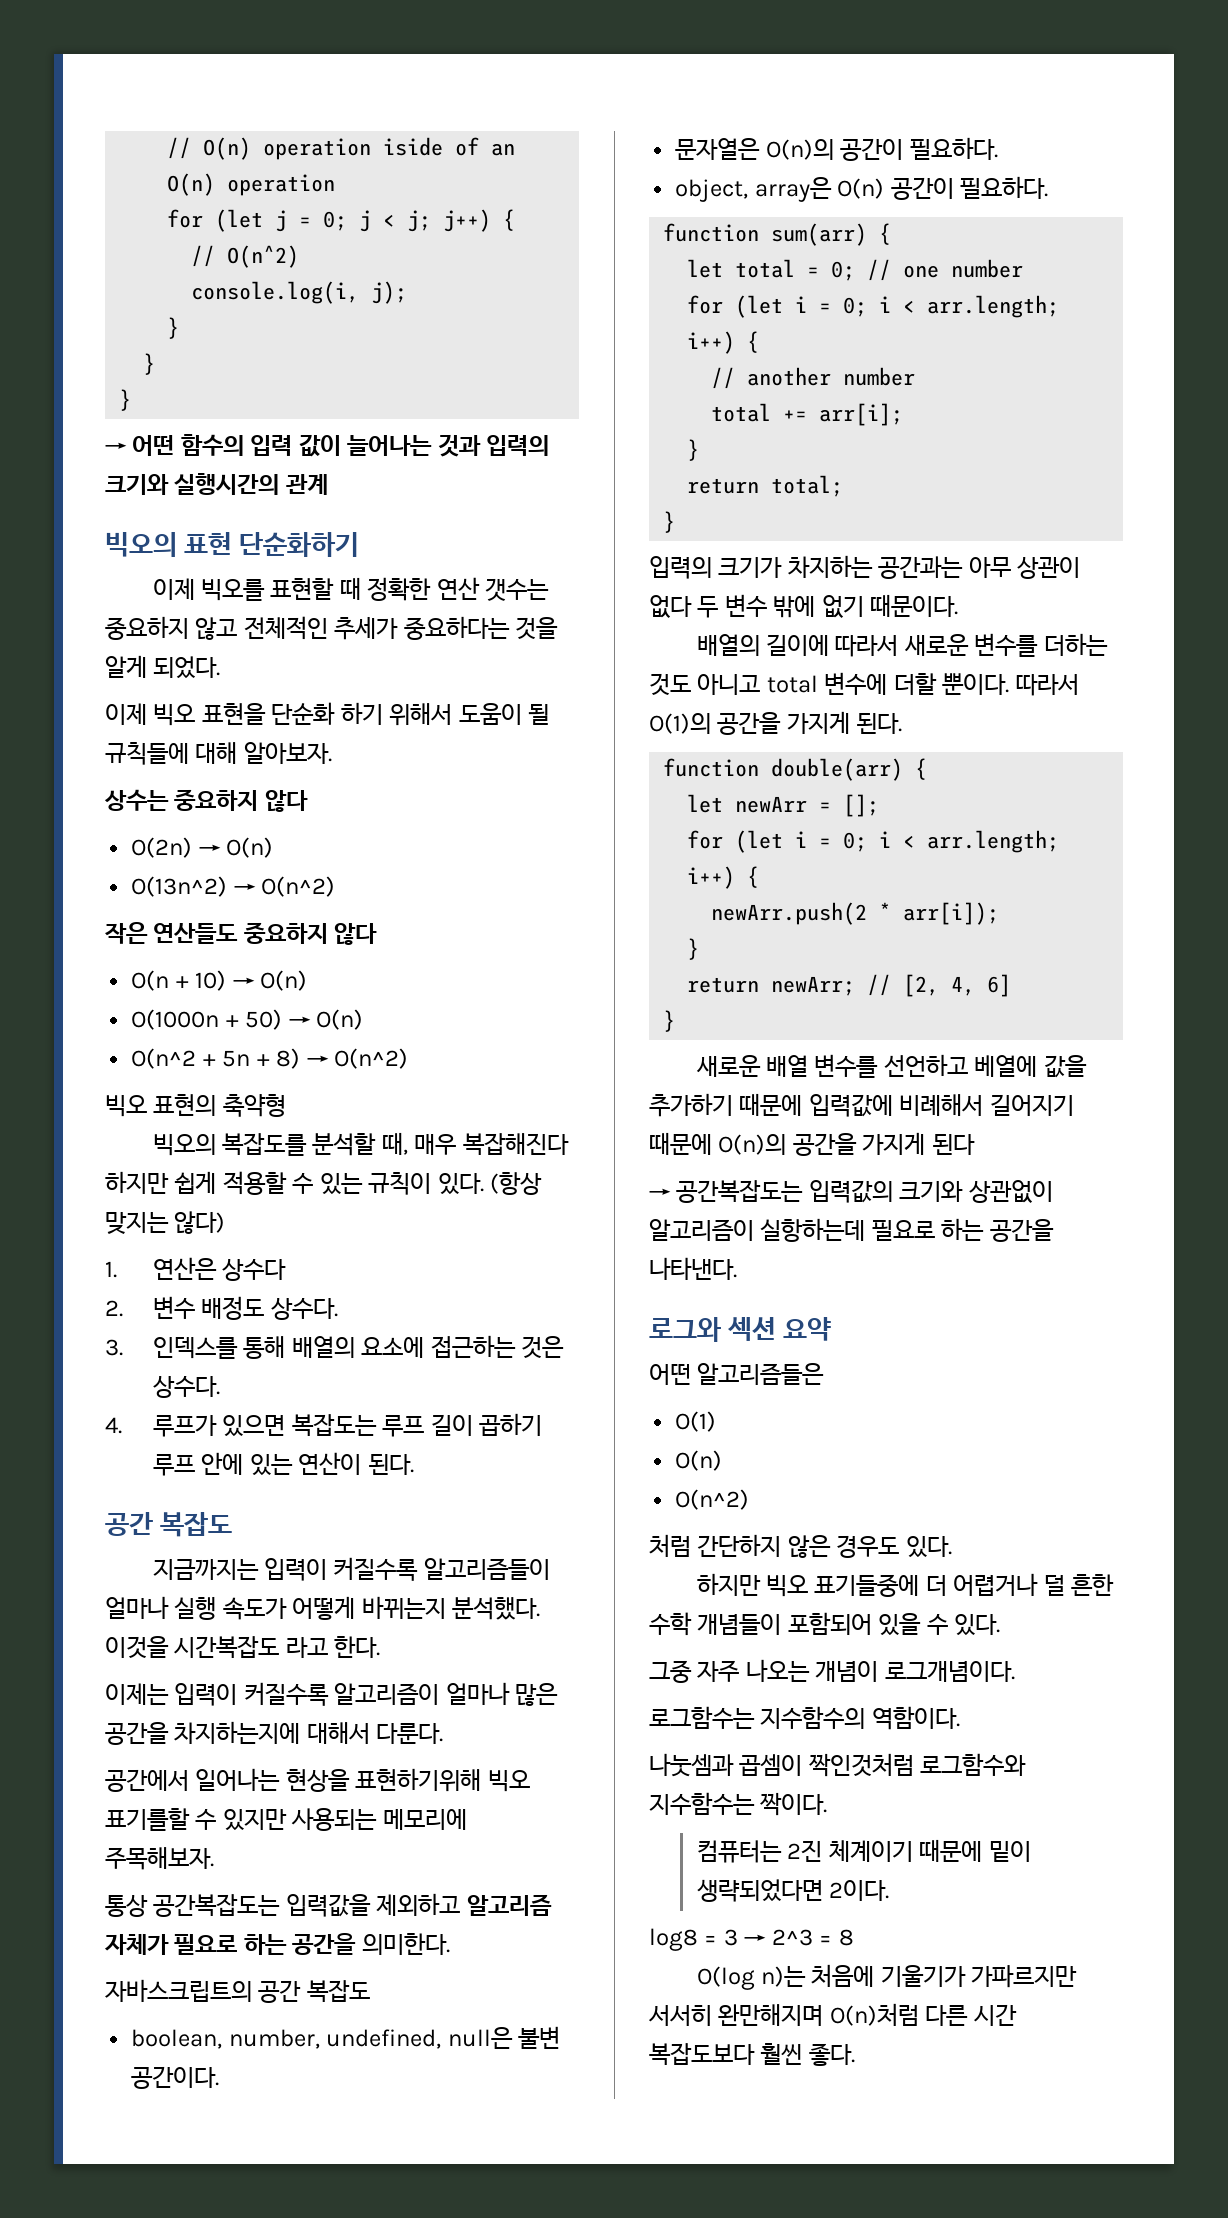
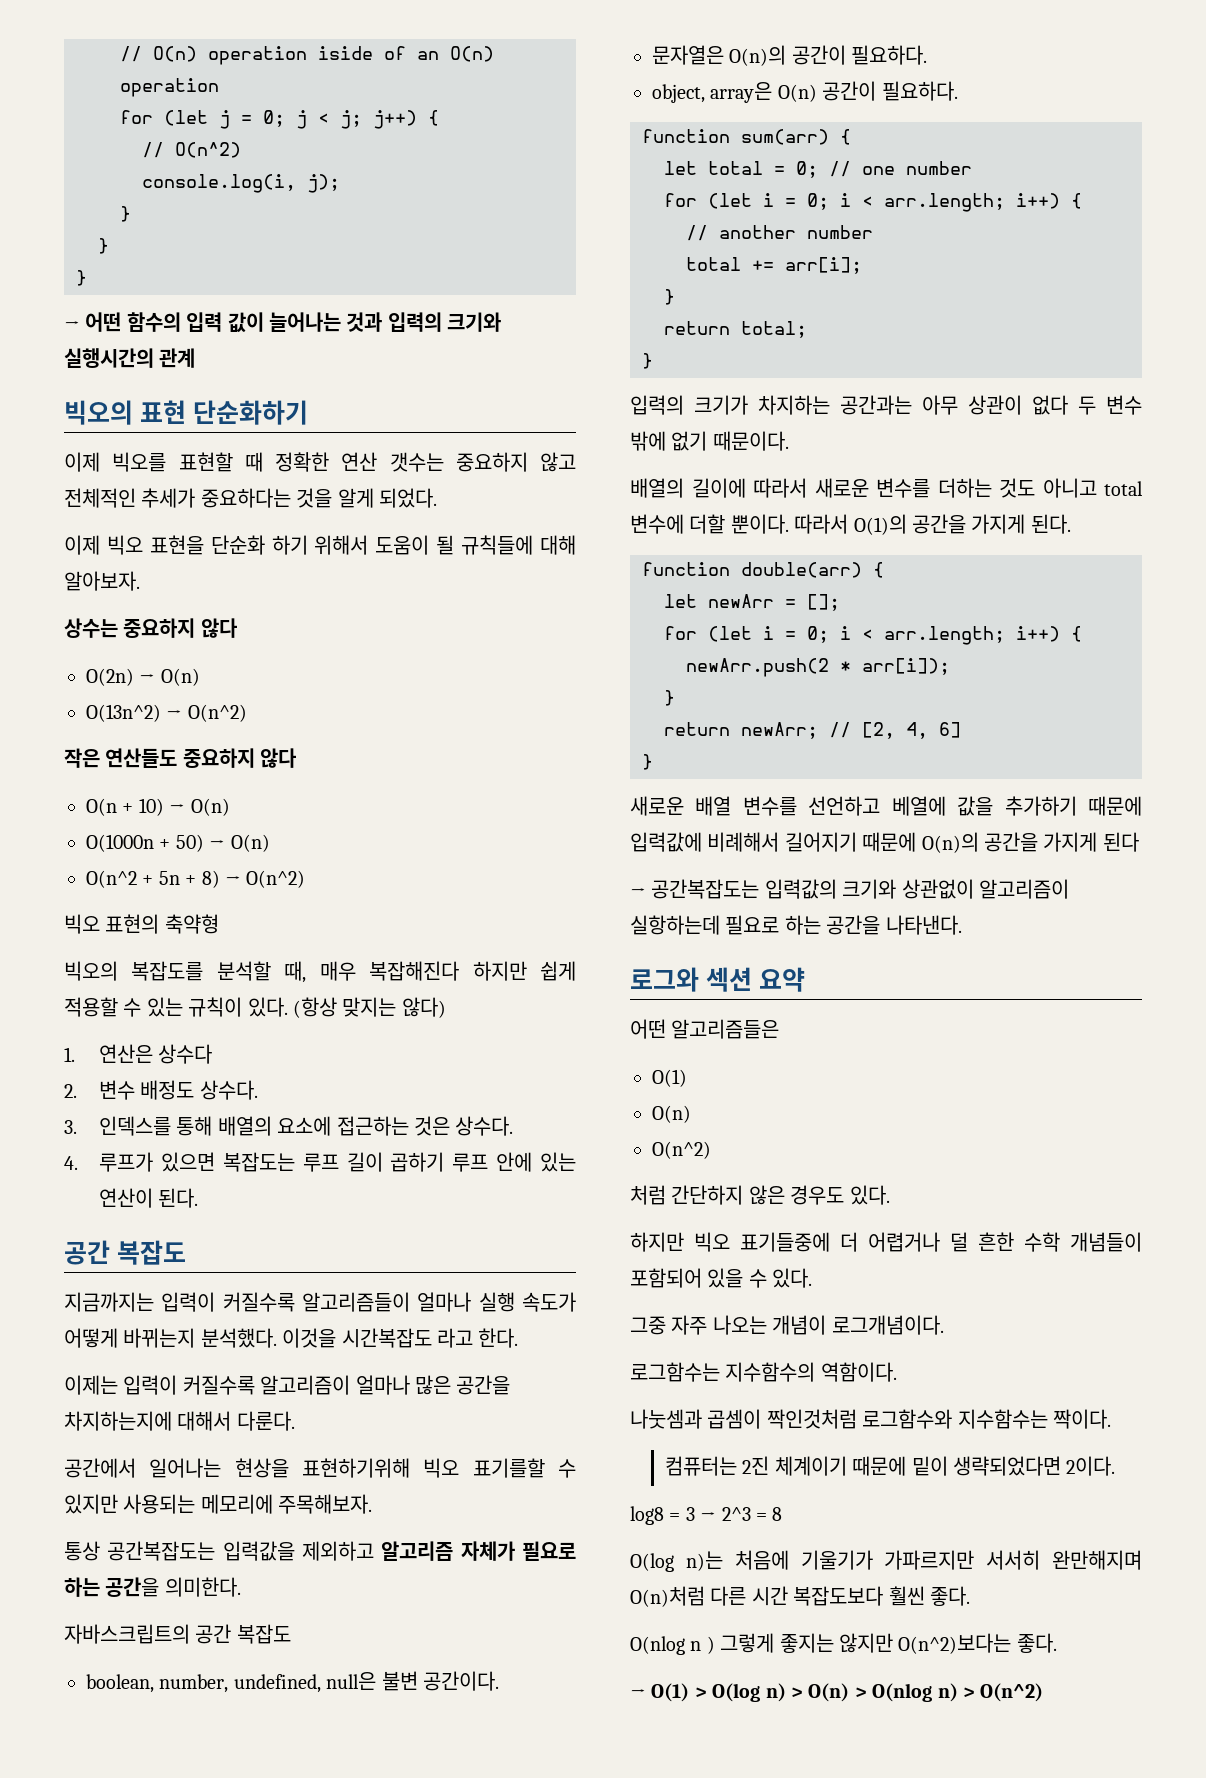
(855, 2054) none -> [630,1633,1057,1655] [630,1683,1044,1702] // O(nlog n ) 그렇게 좋지는 않지만 O(n^2)보다는 좋다. // → O(1) > O(log n) > O(n) > O(nlog n) > O(n^2)

